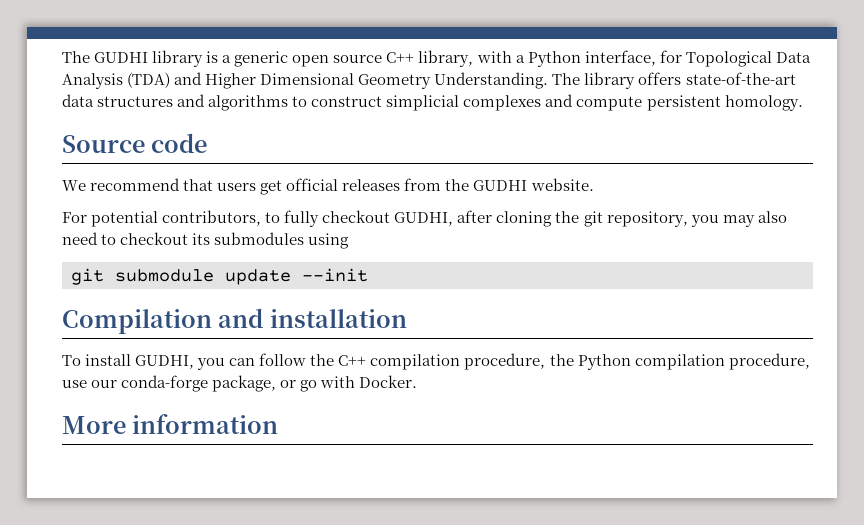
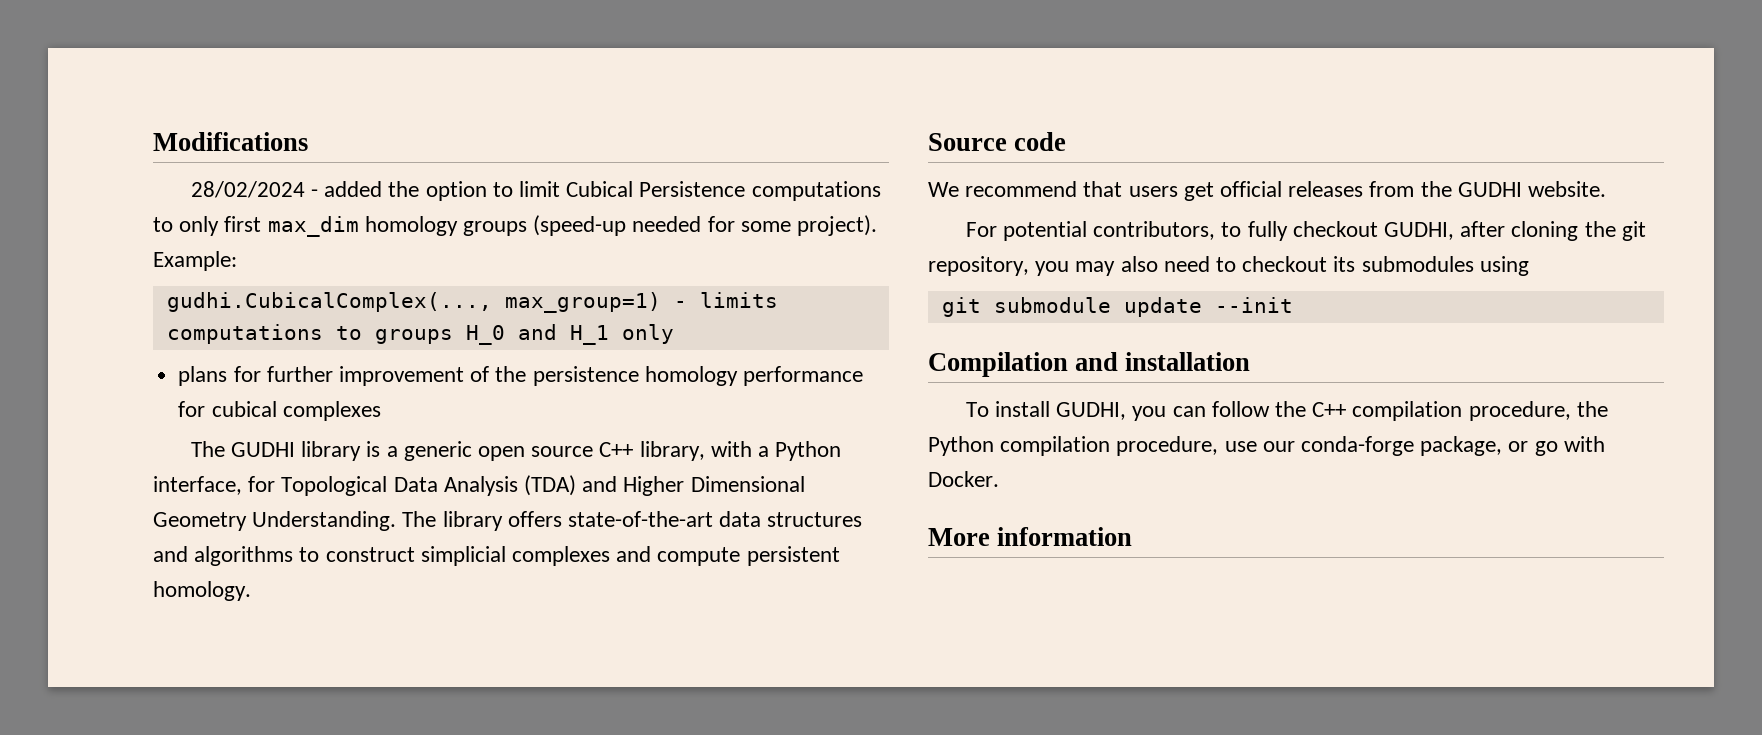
(62, 57) none -> [153,132,308,151] [190,181,881,201] [153,215,878,237] [153,251,237,271] [166,292,778,313] [166,324,674,345] [178,366,863,386] [178,401,381,421] Modifications // 28/02/2024 - added the option to limit Cubical Persistence computations to only first max_dim homology groups (speed-up needed for some project). Example: // gudhi.CubicalComplex(..., max_group=1) - limits computations to groups H_0 and H_1 only // plans for further improvement of the persistence homology performance for cubical complexes //

